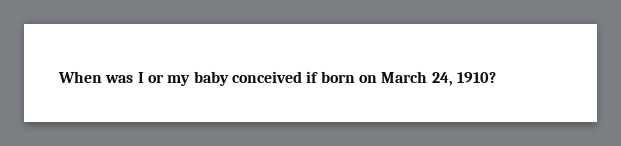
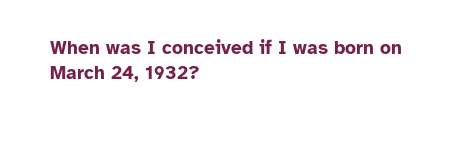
[147,71,319,86] or my baby conceived if -> [162,39,328,54] conceived if I was
[456,72,496,83] 1910? -> [145,66,200,79] 1932?

